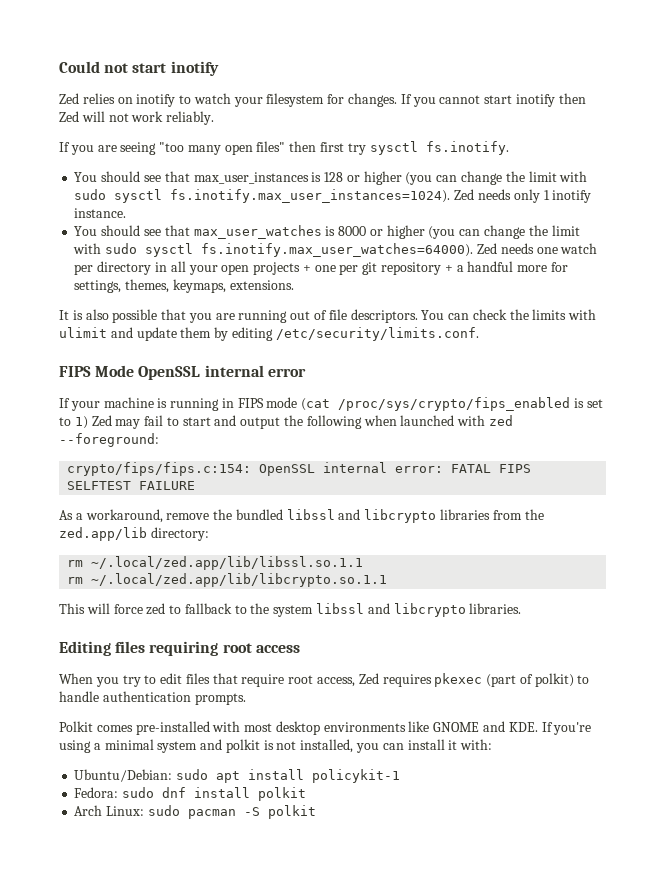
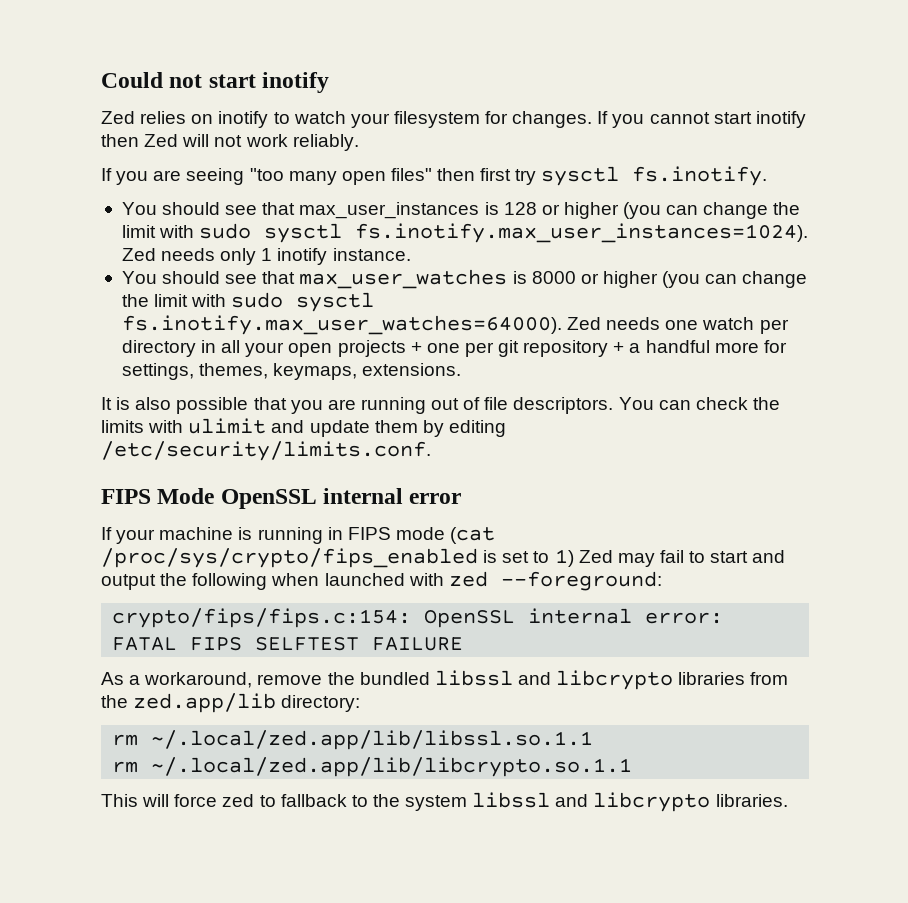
[59,641,300,656] [59,673,590,687] [59,691,246,705] [59,721,592,735] [59,739,493,753] [74,769,401,783] [74,787,307,801] [74,805,316,819] // Editing files requiring root access // When you try to edit files that require root access, Zed requires pkexec (part of polkit) to handle authentication prompts. // Polkit comes pre-installed with most desktop environments like GNOME and KDE. If you're using a minimal system and polkit is not installed, you can install it with: // Ubuntu/Debian: sudo apt install policykit-1 // Fedora: sudo dnf install polkit // Arch Linux: sudo pacman -S polkit -> (788, 800) none

